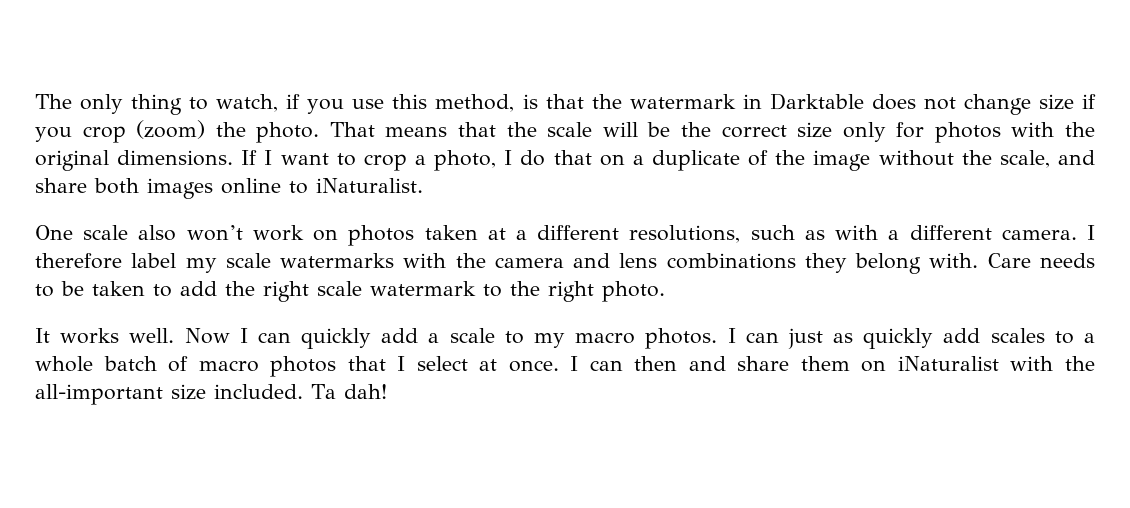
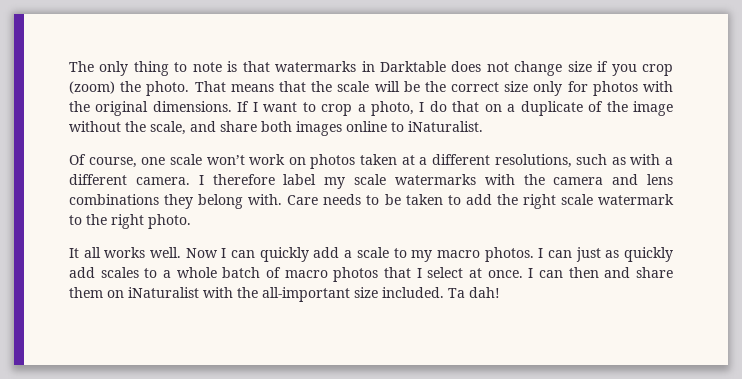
[216,94,736,114] watch, if you use this method, is that the watermark -> [192,61,357,72] note is that watermarks
[35,225,177,241] One scale also -> [69,154,202,168] Of course, one scale
(50, 335) none -> [83,247,101,258] all

